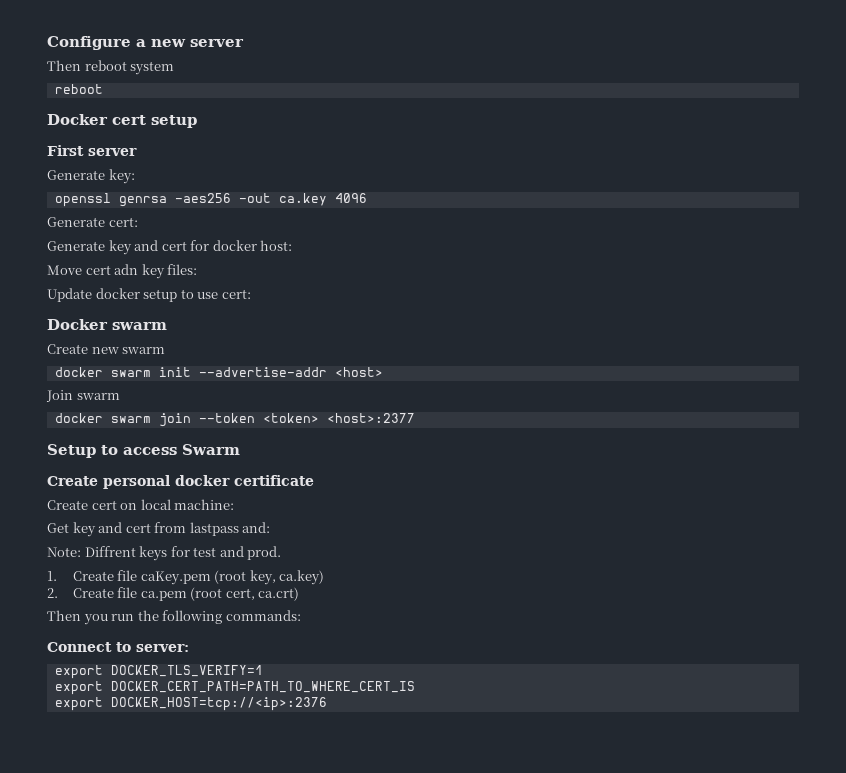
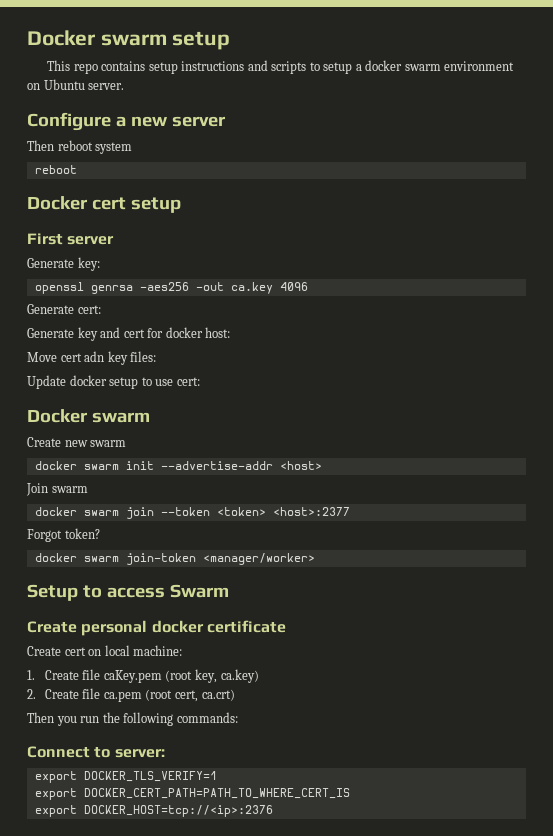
(47, 43) none -> [27,30,231,50] [46,60,515,74] [27,79,125,90] Docker swarm setup // This repo contains setup instructions and scripts to setup a docker swarm environment on Ubuntu server. //
(415, 418) none -> [27,528,100,542] [34,553,315,565] // Forgot token? // docker swarm join-token <manager/worker>
[47,522,271,537] [47,546,282,561] // Get key and cert from lastpass and: // Note: Diffrent keys for test and prod. -> (183, 650) none

